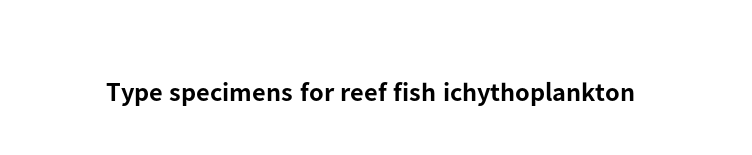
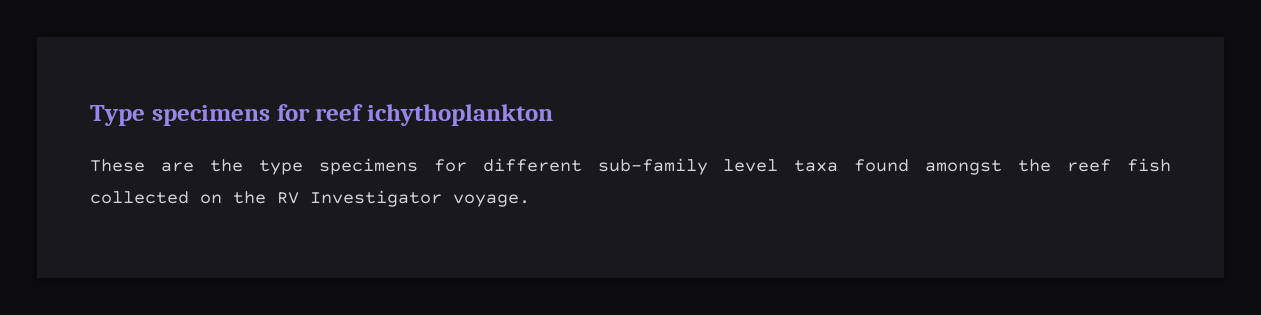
[393,81,635,106] fish ichythoplankton -> [367,104,553,126] [90,158,1171,175] [90,190,530,207] ichythoplankton // These are the type specimens for different sub-family level taxa found amongst the reef fish collected on the RV Investigator voyage.

